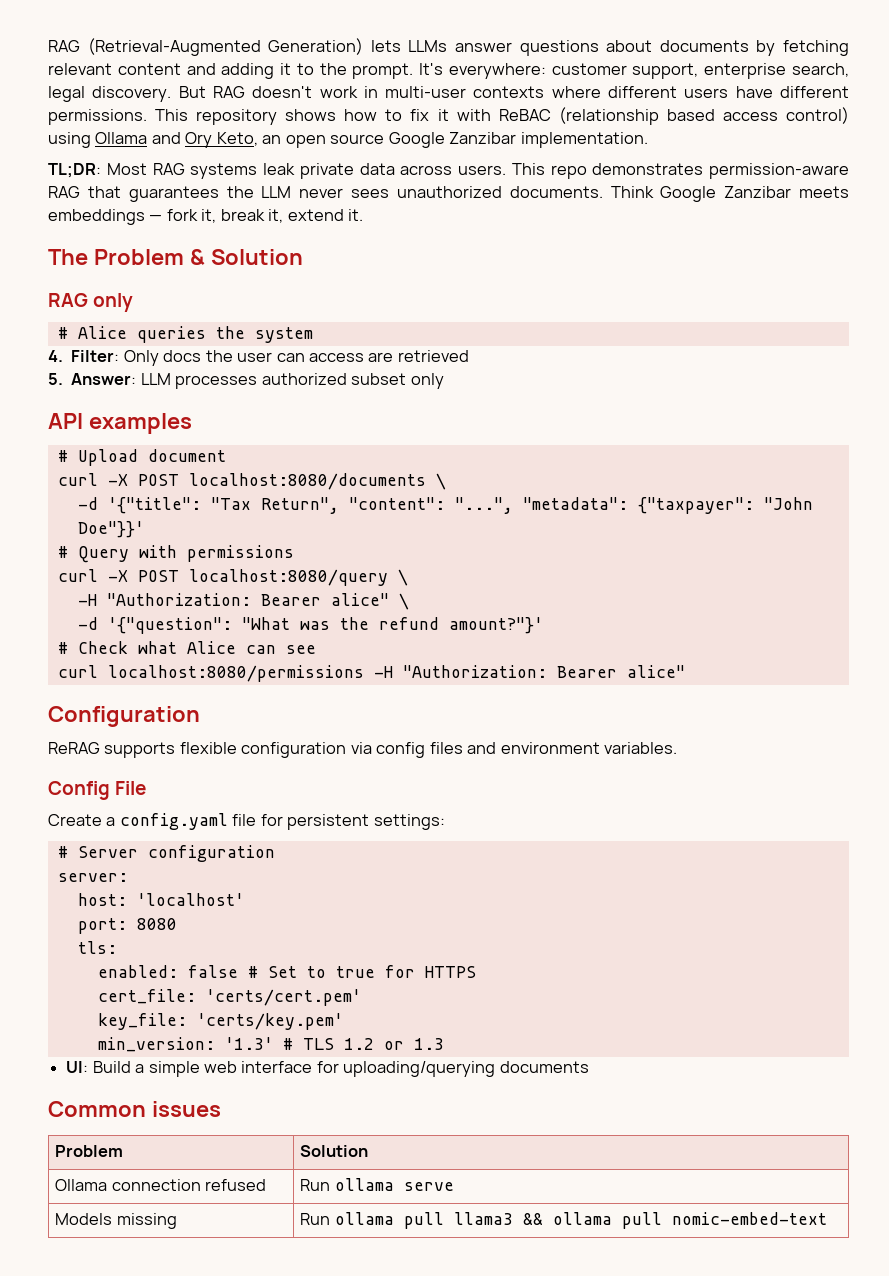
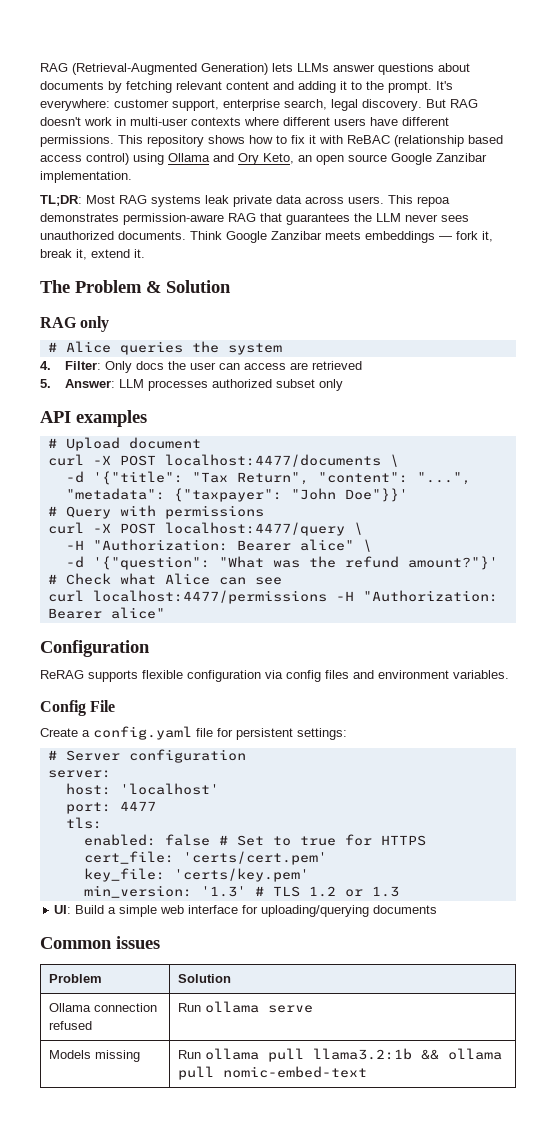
[550,165,587,179] repo -> [417,196,450,207] repoa
[188,473,426,490] localhost:8080/documents -> [164,454,381,467] localhost:4477/documents
[188,569,388,586] localhost:8080/query -> [164,522,345,536] localhost:4477/query
[107,665,364,682] localhost:8080/permissions -> [92,590,327,604] localhost:4477/permissions
[136,918,177,930] 8080 -> [119,801,156,811] 4477
[453,1212,513,1225] llama3 -> [312,1048,412,1060] llama3.2:1b

